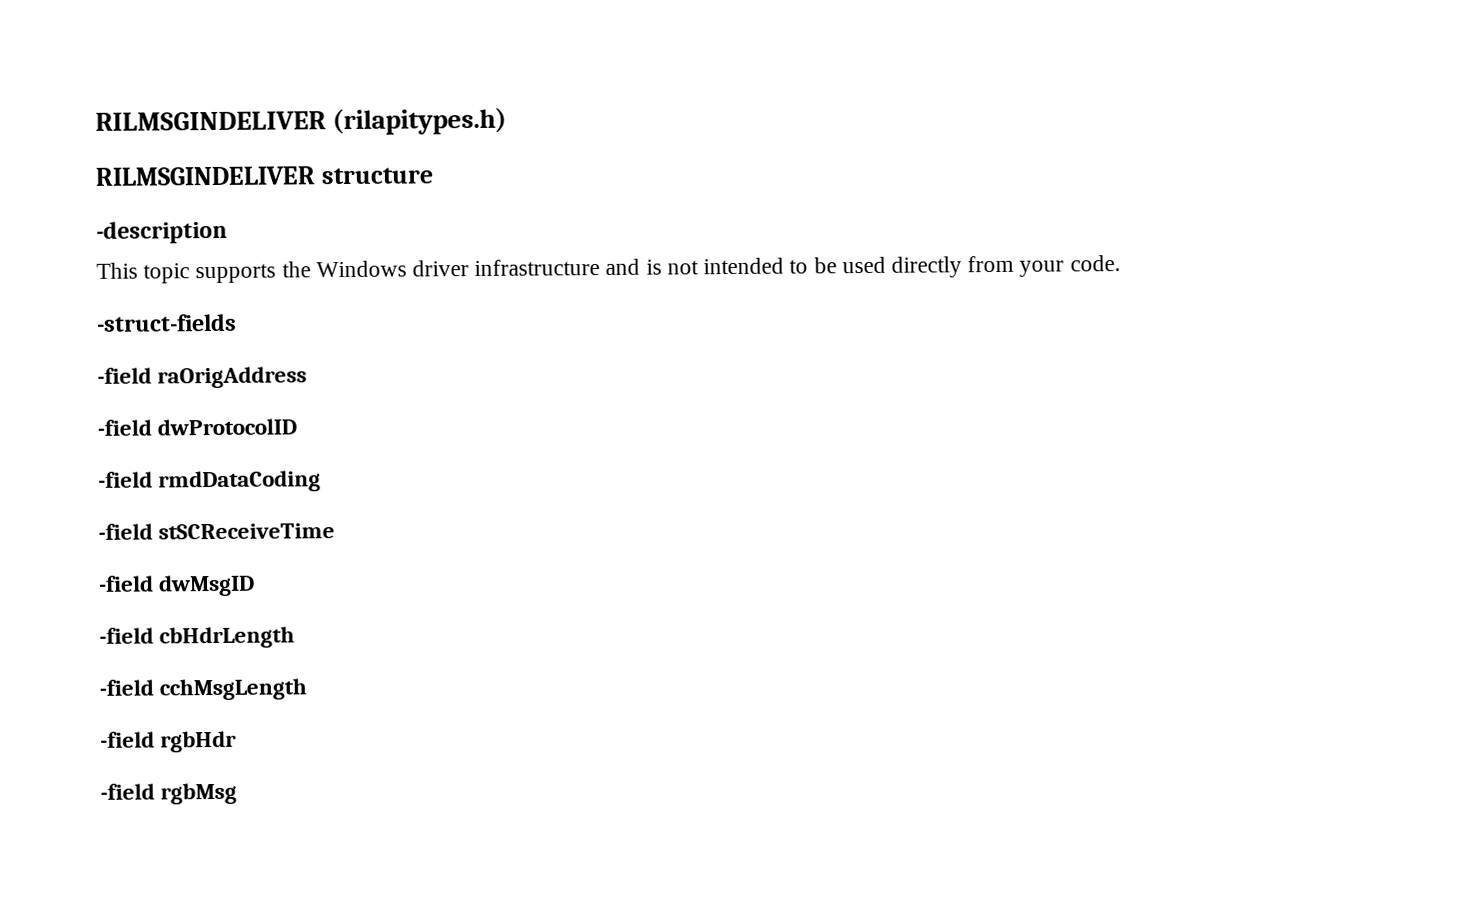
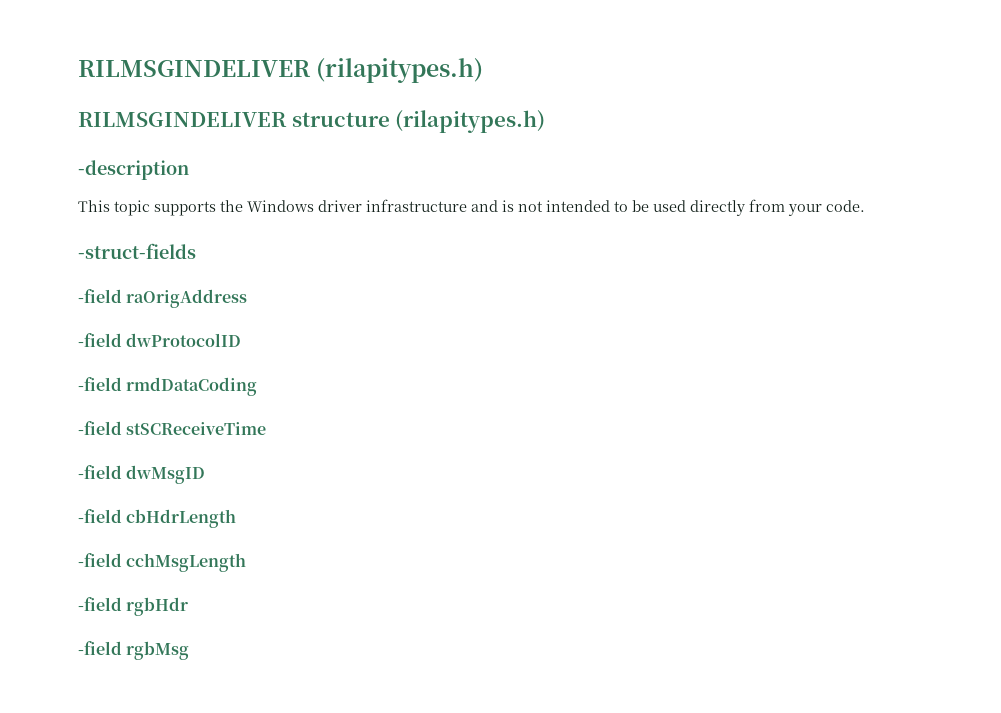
(433, 176) none -> [395,110,546,133] (rilapitypes.h)

